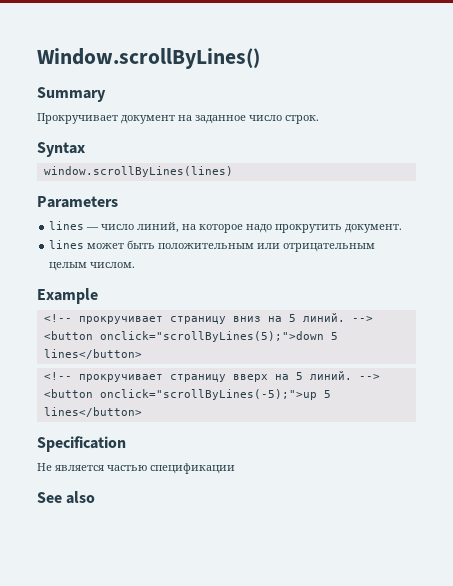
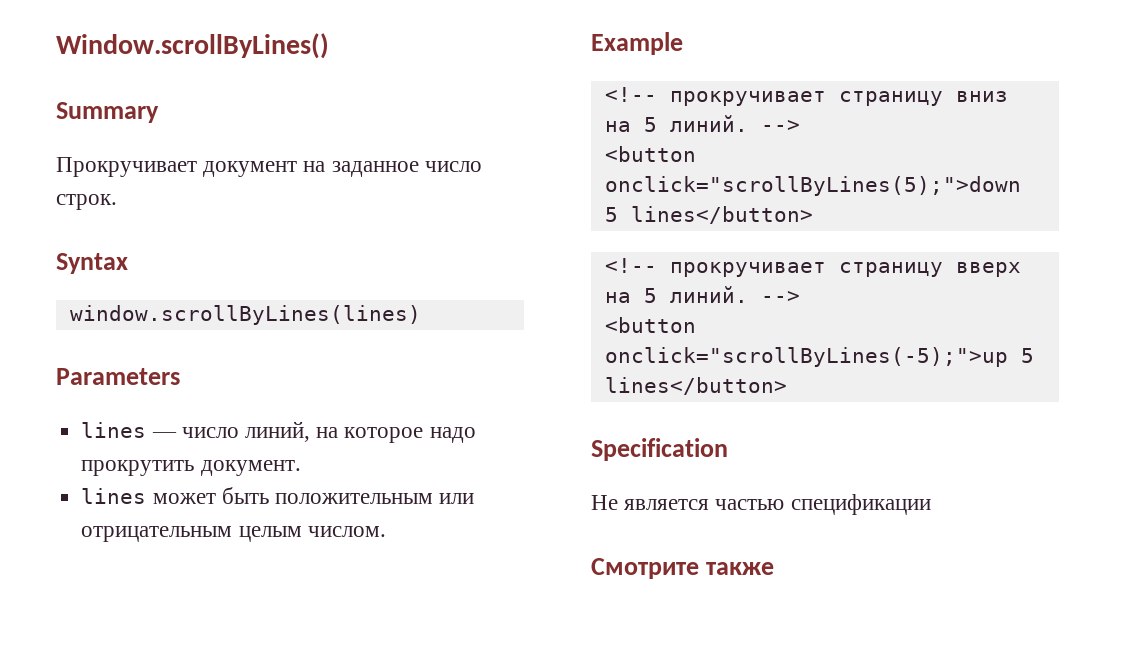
[37,491,96,504] See also -> [591,558,774,579] Смотрите также

